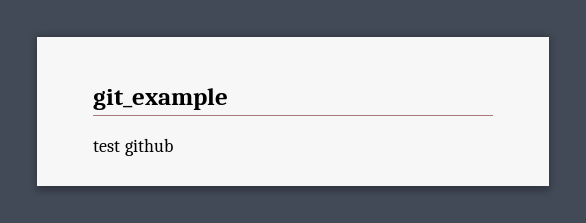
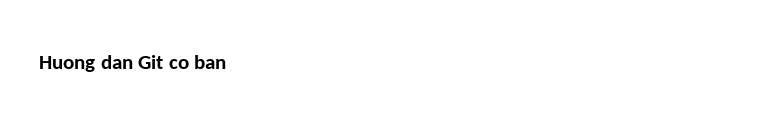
[93,88,228,110] [93,138,173,156] git_example // test github -> [39,55,227,72] Huong dan Git co ban

